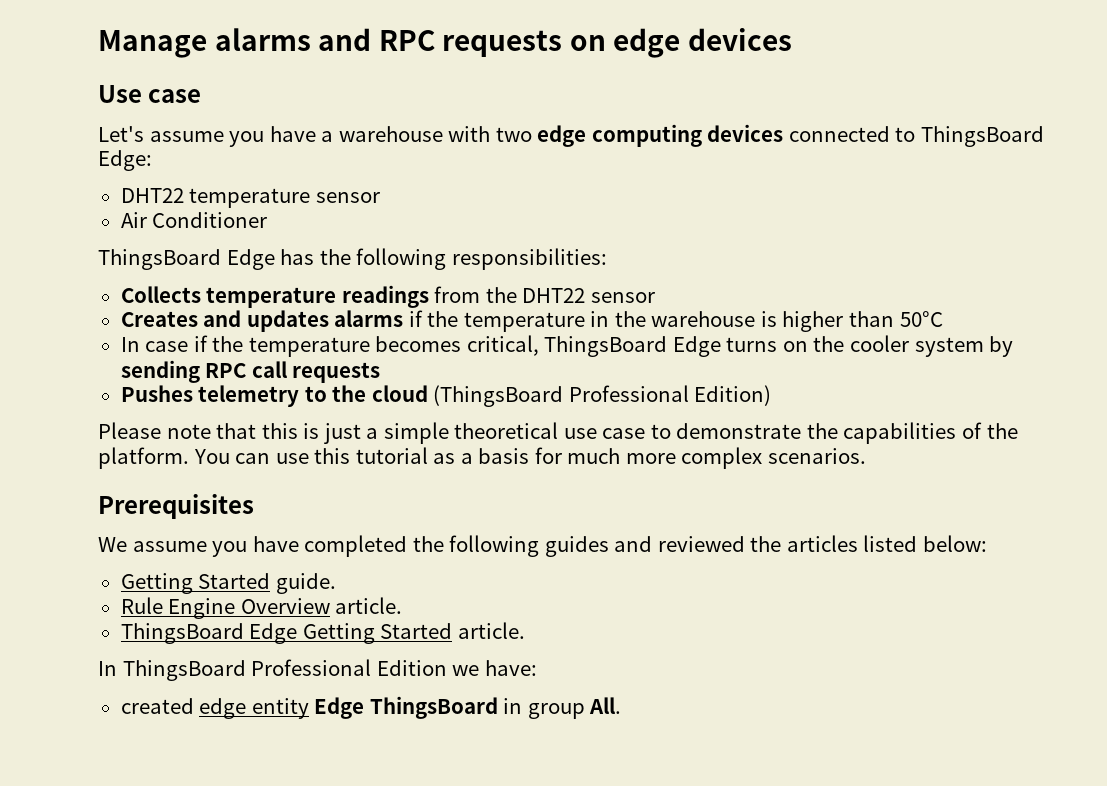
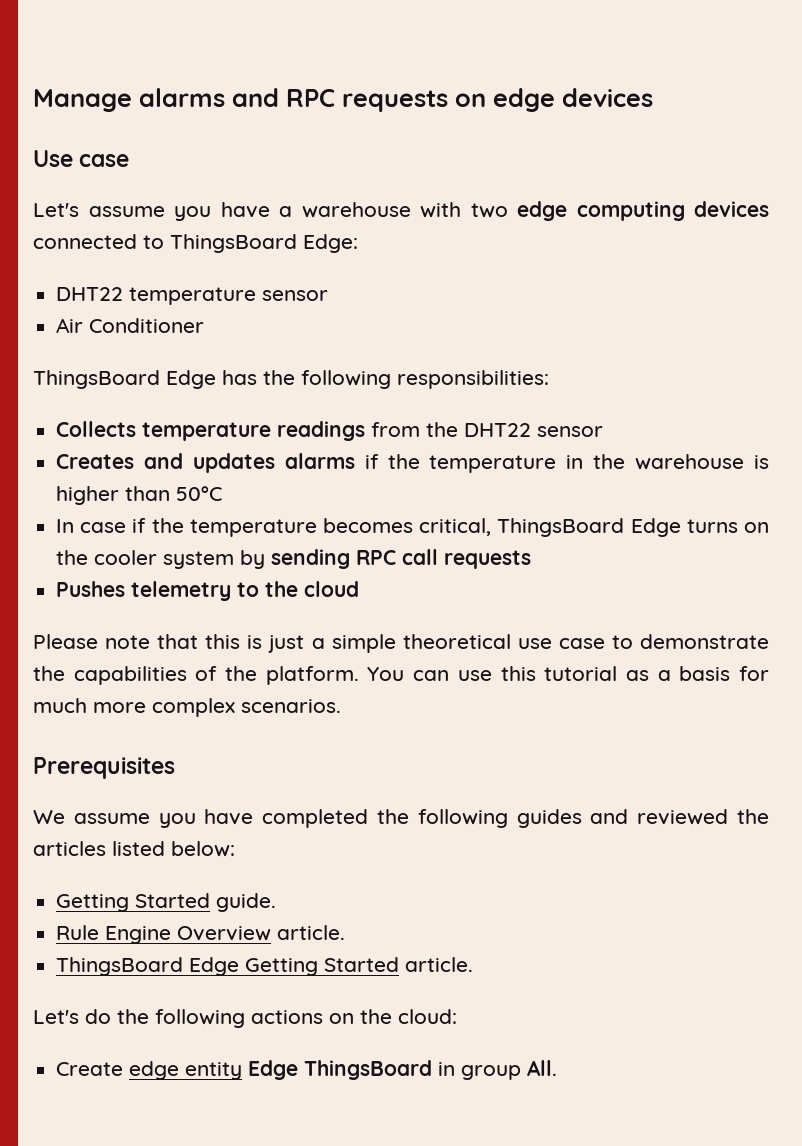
[433,385,772,407] (ThingsBoard Professional Edition) -> (360, 589) none
[98,659,537,681] [120,698,194,714] In ThingsBoard Professional Edition we have: // created -> [33,1009,457,1028] [56,1062,124,1076] Let's do the following actions on the cloud: // Create

